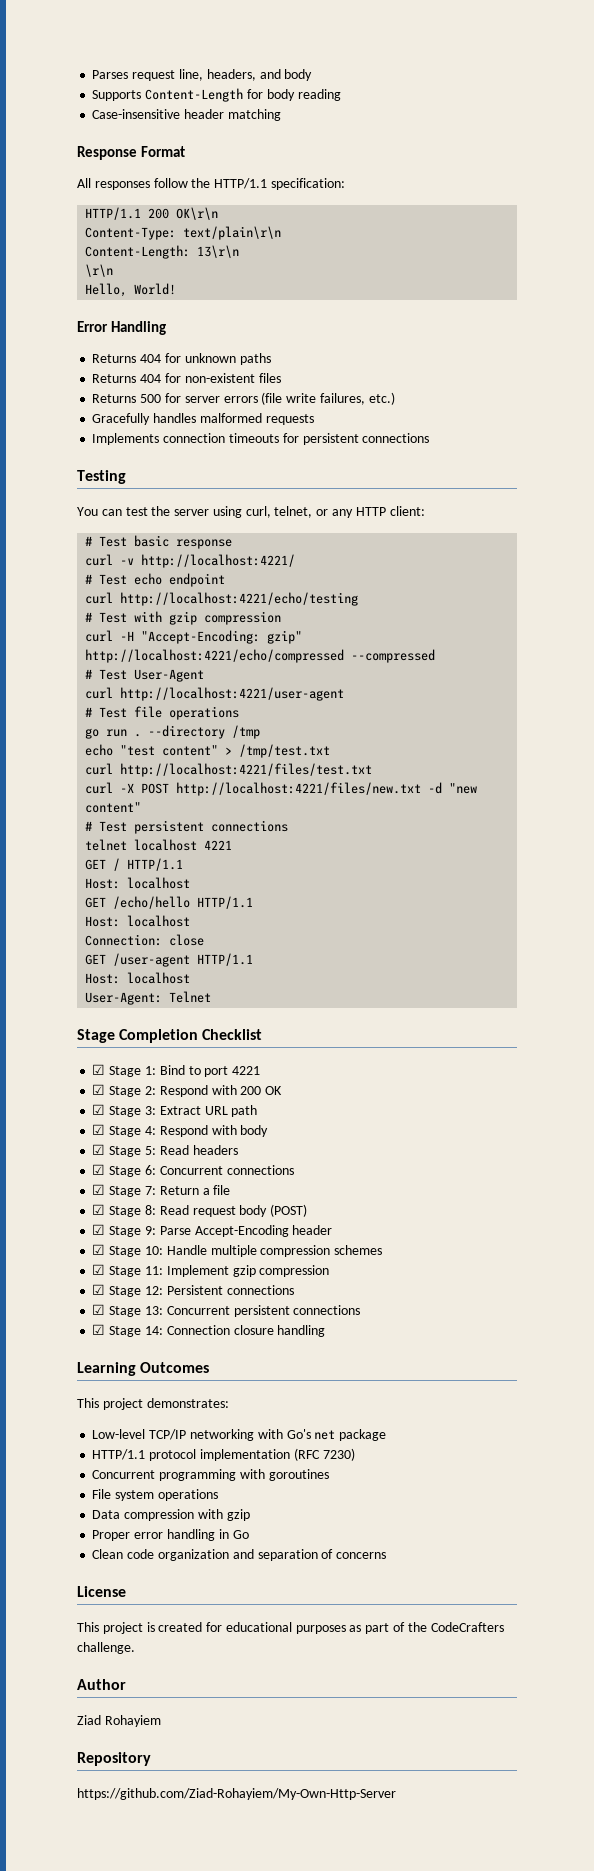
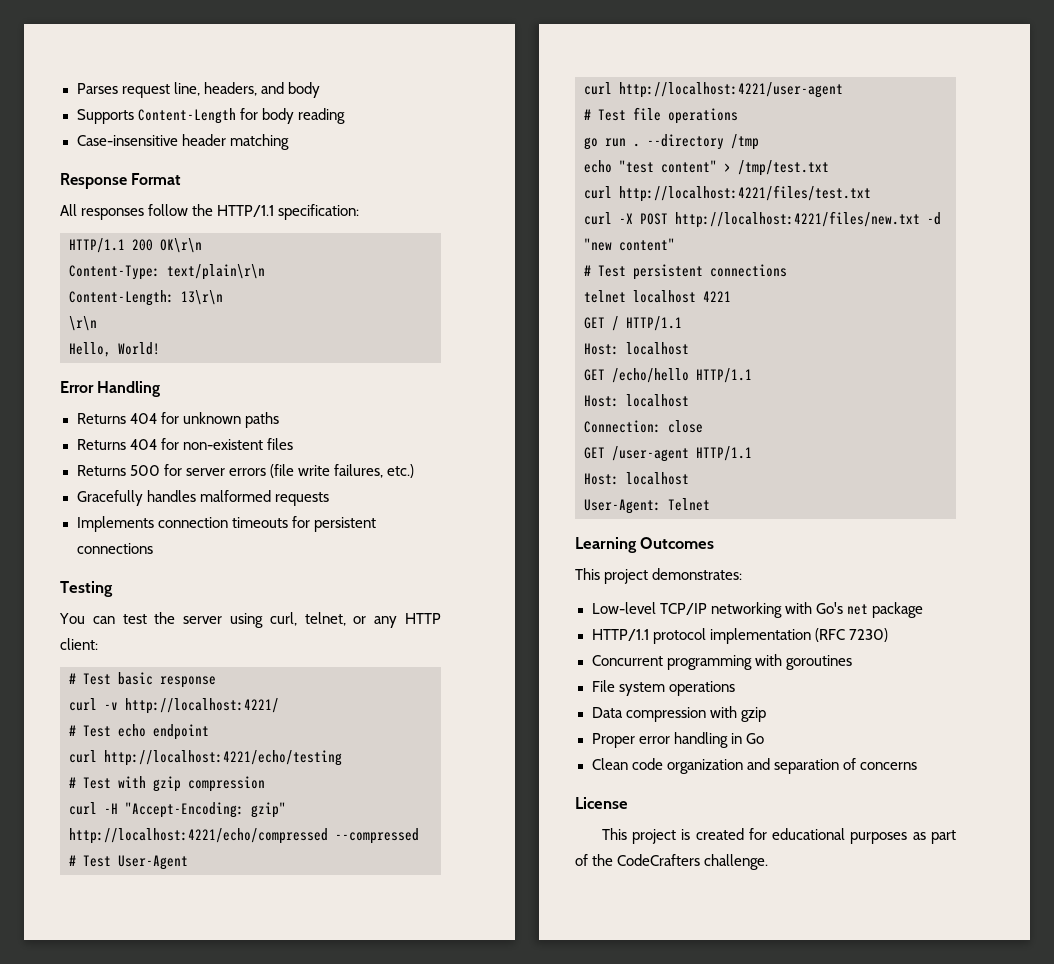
[77,1029,263,1043] [92,1064,261,1077] [92,1084,283,1097] [92,1104,258,1117] [92,1124,269,1137] [92,1144,238,1157] [92,1164,294,1177] [92,1184,231,1197] [92,1204,308,1217] [92,1224,333,1237] [92,1244,383,1257] [92,1264,330,1277] [92,1284,294,1297] [92,1304,361,1317] [92,1324,326,1337] // Stage Completion Checklist // ☑ Stage 1: Bind to port 4221 // ☑ Stage 2: Respond with 200 OK // ☑ Stage 3: Extract URL path // ☑ Stage 4: Respond with body // ☑ Stage 5: Read headers // ☑ Stage 6: Concurrent connections // ☑ Stage 7: Return a file // ☑ Stage 8: Read request body (POST) // ☑ Stage 9: Parse Accept-Encoding header // ☑ Stage 10: Handle multiple compression schemes // ☑ Stage 11: Implement gzip compression // ☑ Stage 12: Persistent connections // ☑ Stage 13: Concurrent persistent connections // ☑ Stage 14: Connection closure handling -> (710, 504) none
[77,1679,126,1690] [77,1715,161,1727] [77,1752,151,1766] [77,1788,396,1800] // Author // Ziad Rohayiem // Repository // https://github.com/Ziad-Rohayiem/My-Own-Http-Server -> (769, 862) none

